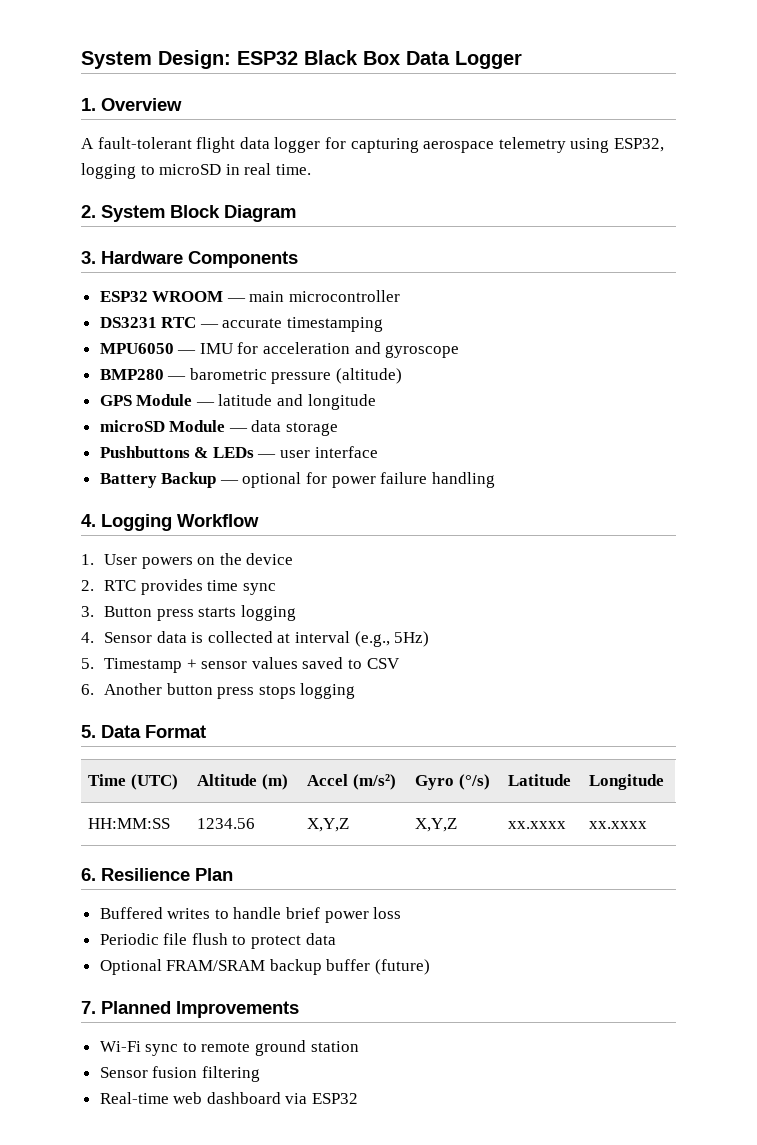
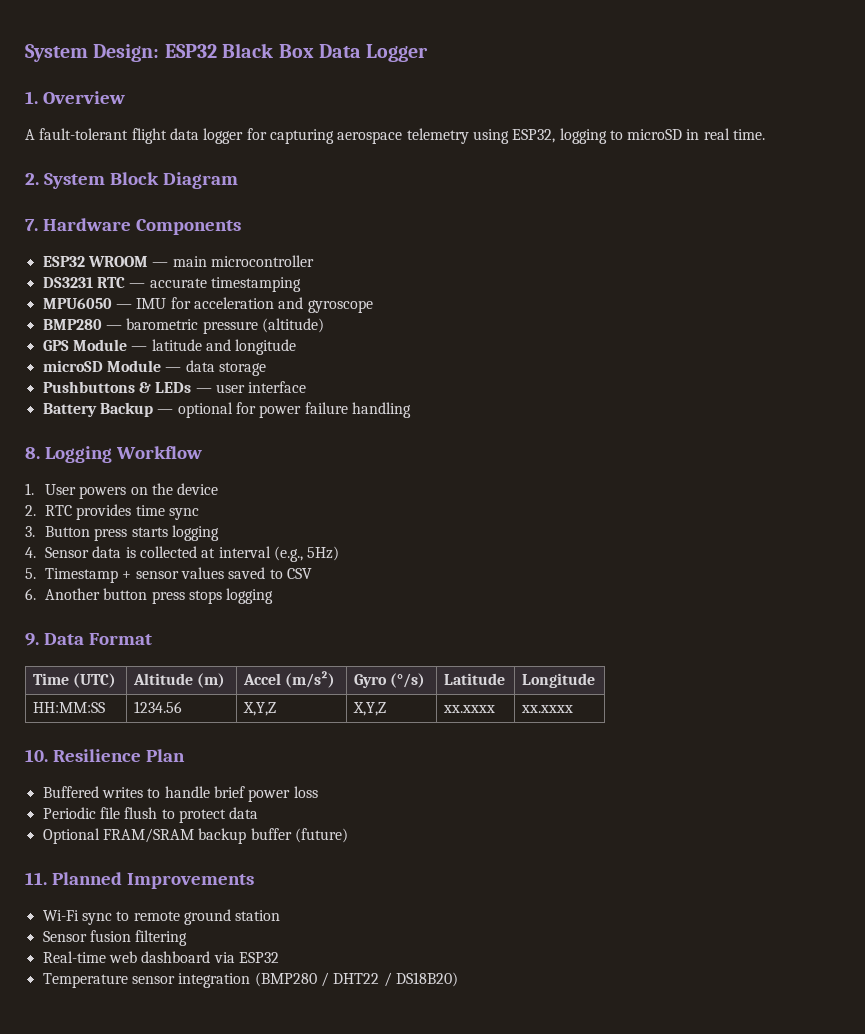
[81,251,96,264] 3. -> [25,219,38,231] 7.
[81,514,96,527] 4. -> [25,447,40,459] 8.
[81,725,96,738] 5. -> [25,633,39,646] 9.
[81,868,96,881] 6. -> [25,749,48,762] 10.
[81,1001,96,1014] 7. -> [25,872,47,885] 11.
(359, 1098) none -> [42,972,458,988] // Temperature sensor integration (BMP280 / DHT22 / DS18B20)

